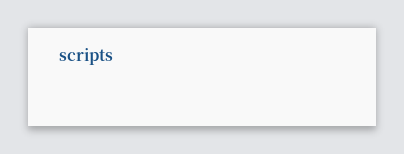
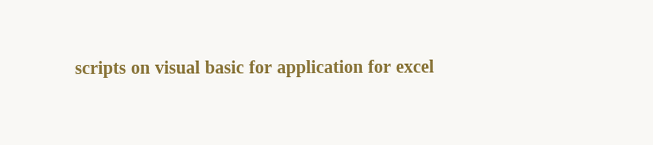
(113, 56) none -> [130,59,435,78] on visual basic for application for excel

